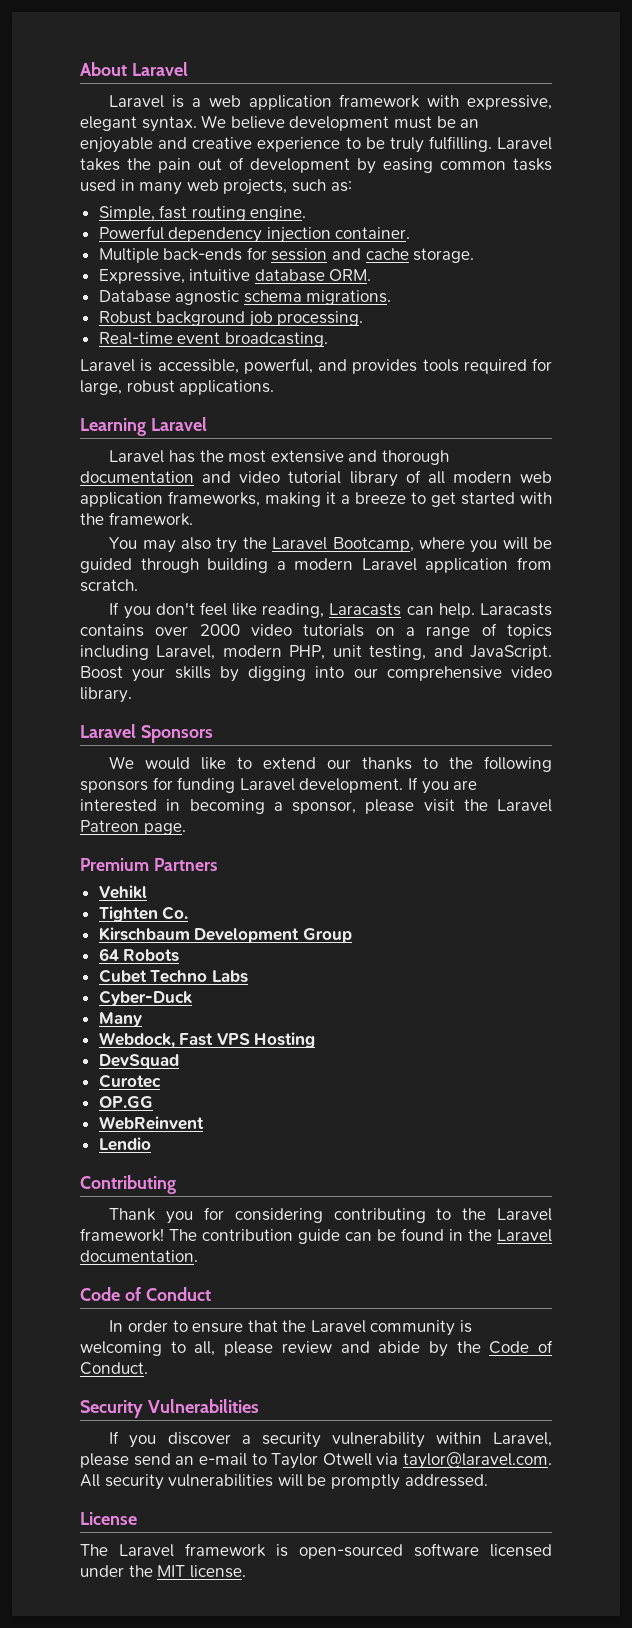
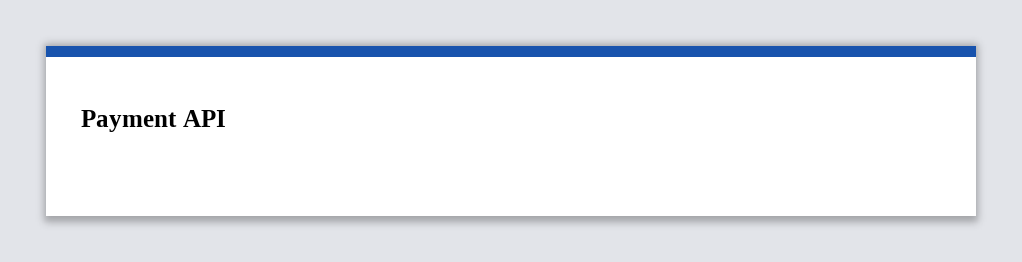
[80,62,188,76] [109,94,552,110] [80,115,480,132] [80,136,552,153] [80,157,552,174] [80,179,352,195] [98,205,307,221] [98,226,411,243] [98,247,475,263] [98,269,372,284] [98,290,392,305] [98,311,364,327] [98,332,328,347] [80,358,552,374] [80,380,275,395] [80,417,207,436] [109,450,449,465] [80,470,552,487] [80,491,552,507] [80,512,193,526] [109,537,552,553] [80,557,552,573] [80,579,138,592] [109,602,552,619] [80,623,552,639] [80,645,552,660] [80,666,552,682] [80,687,132,703] [80,724,213,743] [109,756,552,772] [80,777,478,794] [80,799,552,814] [80,820,186,835] [80,858,217,871] [98,885,147,899] [98,906,189,922] [98,927,352,943] [98,948,180,962] [98,969,248,983] [98,990,192,1006] [98,1012,142,1027] [98,1032,316,1048] [98,1054,179,1069] [98,1074,161,1088] [98,1096,153,1108] [98,1116,204,1130] [98,1137,151,1151] [80,1175,176,1194] [109,1207,552,1224] [80,1228,552,1244] [80,1250,198,1262] [80,1287,211,1301] [109,1320,473,1336] [80,1340,553,1357] [80,1362,148,1375] [80,1399,259,1418] [109,1431,552,1448] [80,1452,552,1469] [80,1474,488,1490] [80,1512,137,1525] [80,1543,552,1559] [80,1565,246,1578] About Laravel // Laravel is a web application framework with expressive, elegant syntax. We believe development must be an enjoyable and creative experience to be truly fulfilling. Laravel takes the pain out of development by easing common tasks used in many web projects, such as: // Simple, fast routing engine. // Powerful dependency injection container. // Multiple back-ends for session and cache storage. // Expressive, intuitive database ORM. // Database agnostic schema migrations. // Robust background job processing. // Real-time event broadcasting. // Laravel is accessible, powerful, and provides tools required for large, robust applications. // Learning Laravel // Laravel has the most extensive and thorough documentation and video tutorial library of all modern web application frameworks, making it a breeze to get started with the framework. // You may also try the Laravel Bootcamp, where you will be guided through building a modern Laravel application from scratch. // If you don't feel like reading, Laracasts can help. Laracasts contains over 2000 video tutorials on a range of topics including Laravel, modern PHP, unit testing, and JavaScript. Boost your skills by digging into our comprehensive video library. // Laravel Sponsors // We would like to extend our thanks to the following sponsors for funding Laravel development. If you are interested in becoming a sponsor, please visit the Laravel Patreon page. // Premium Partners // Vehikl // Tighten Co. // Kirschbaum Development Group // 64 Robots // Cubet Techno Labs // Cyber-Duck // Many // Webdock, Fast VPS Hosting // DevSquad // Curotec // OP.GG // WebReinvent // Lendio // Contributing // Thank you for considering contributing to the Laravel framework! The contribution guide can be found in the Laravel documentation. // Code of Conduct // In order to ensure that the Laravel community is welcoming to all, please review and abide by the Code of Conduct. // Security Vulnerabilities // If you discover a security vulnerability within Laravel, please send an e-mail to Taylor Otwell via taylor@laravel.com. All security vulnerabilities will be promptly addressed. // License // The Laravel framework is open-sourced software licensed under the MIT license. -> [81,110,226,132] Payment API

